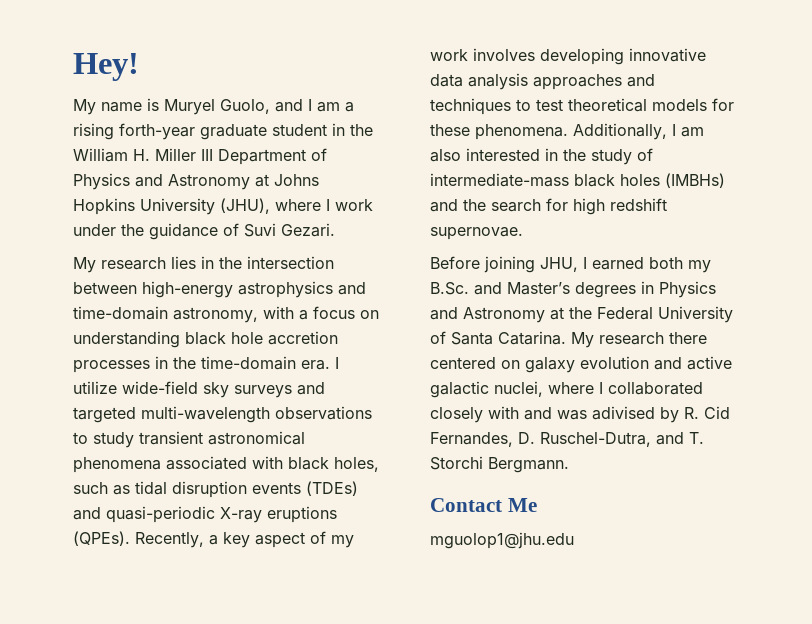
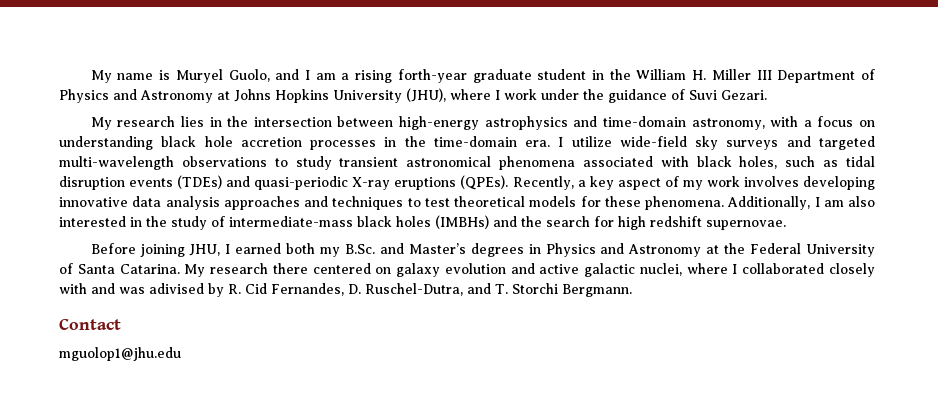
[73,53,139,81] Hey! // -> (90, 76) none
[507,498,537,512] Me -> (121, 324) none

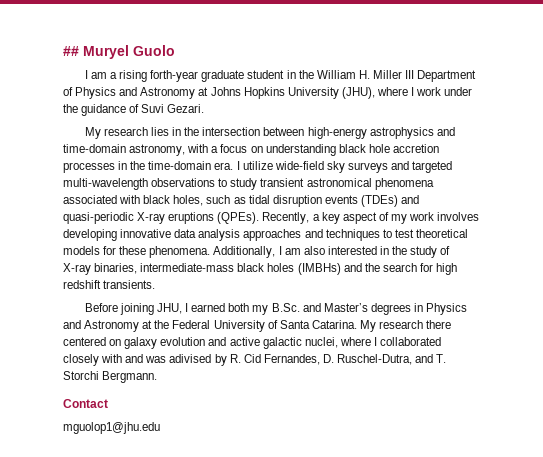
[90,69,300,83] My name is Muryel Guolo, and -> [63,45,175,59] ## Muryel Guolo //
(225, 221) none -> [63,263,138,275] X-ray binaries,
[706,220,786,230] supernovae. -> [103,280,156,289] transients.

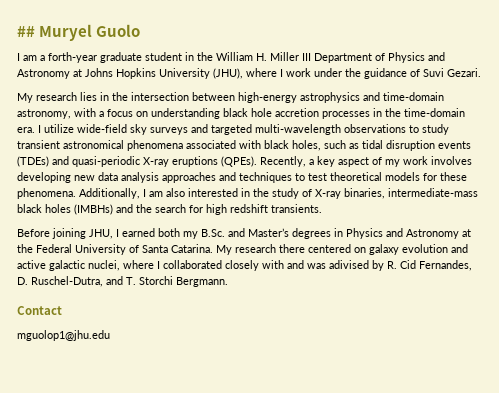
[119,70,148,82] rising -> (45, 58) none
[120,229,172,238] innovative -> [74,175,95,181] new

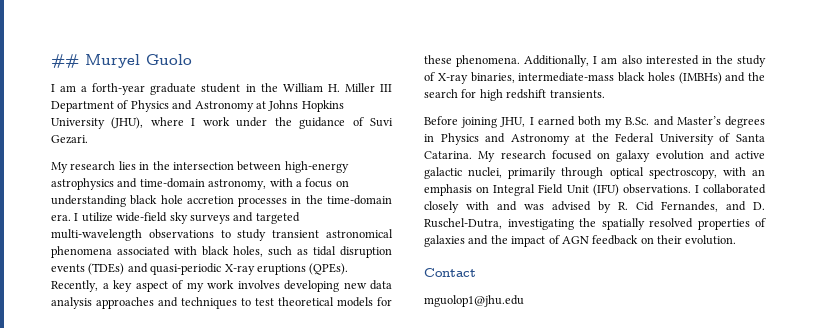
[279,244,351,253] there centered -> [551,150,592,160] focused
[123,260,154,269] where -> [508,167,765,179] [424,184,691,196] primarily through optical spectroscopy, with an emphasis on Integral Field Unit (IFU) observations.
[329,260,369,269] adivised -> [552,201,591,211] advised
(472, 265) none -> [726,201,746,211] and
[106,276,228,287] and T. Storchi Bergmann. -> [507,218,766,230] [424,235,737,247] investigating the spatially resolved properties of galaxies and the impact of AGN feedback on their evolution.

